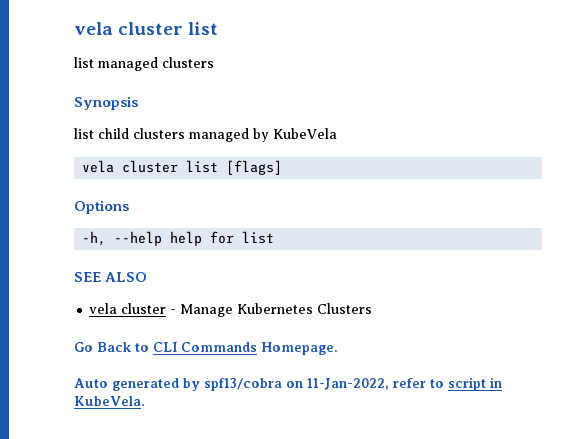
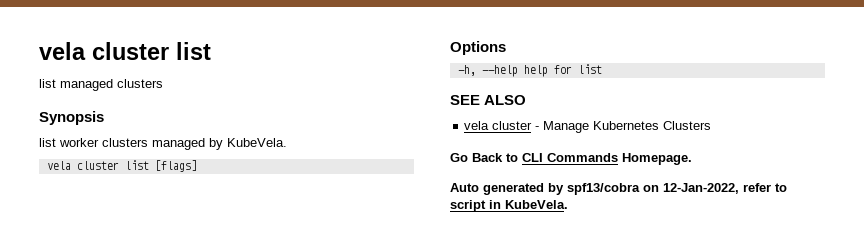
[98,128,129,139] child -> [59,138,99,147] worker
[273,128,337,139] KubeVela -> [227,138,287,147] KubeVela.
[307,378,389,390] 11-Jan-2022, -> [663,183,739,194] 12-Jan-2022,

